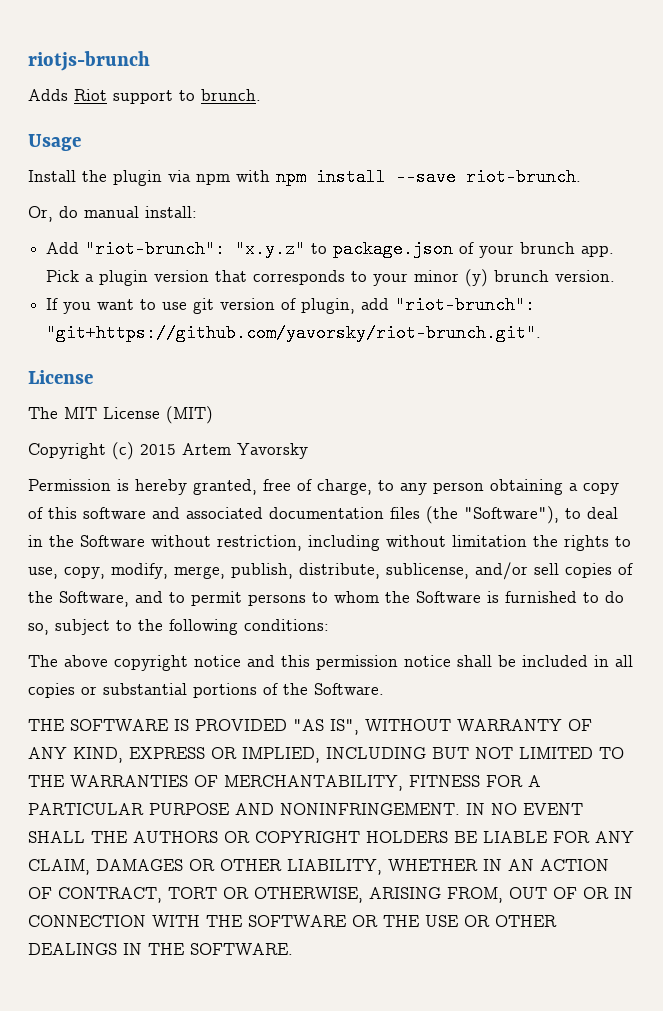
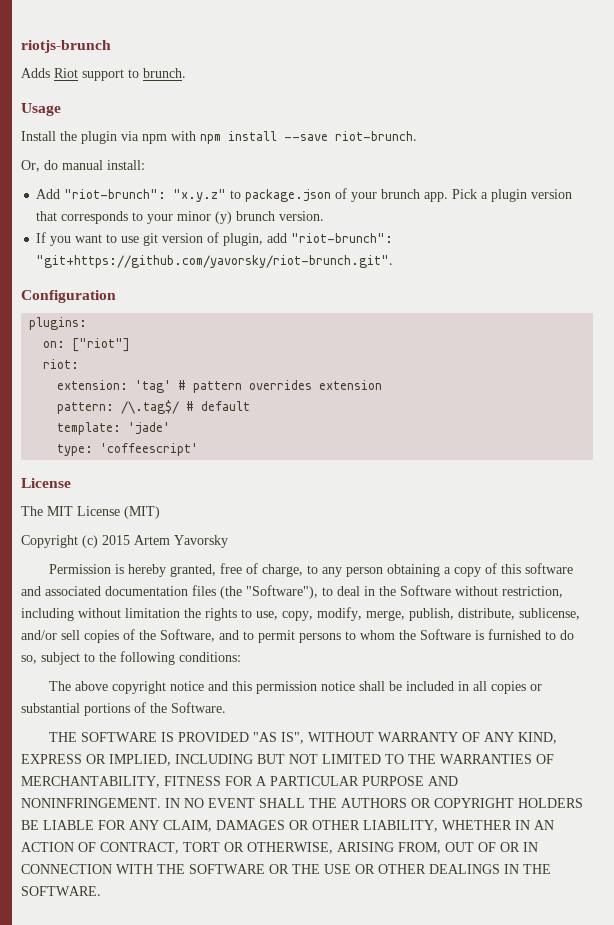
(542, 333) none -> [21,290,116,303] [29,317,88,330] [43,338,131,352] [43,359,80,369] [57,380,383,393] [57,400,251,414] [57,422,171,435] [57,443,199,456] // Configuration // plugins: // on: ["riot"] // riot: // extension: 'tag' # pattern overrides extension // pattern: /\.tag$/ # default // template: 'jade' // type: 'coffeescript'

